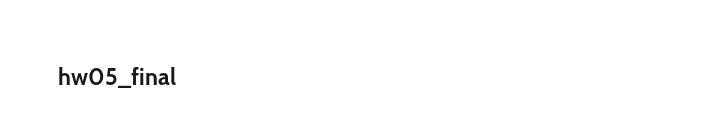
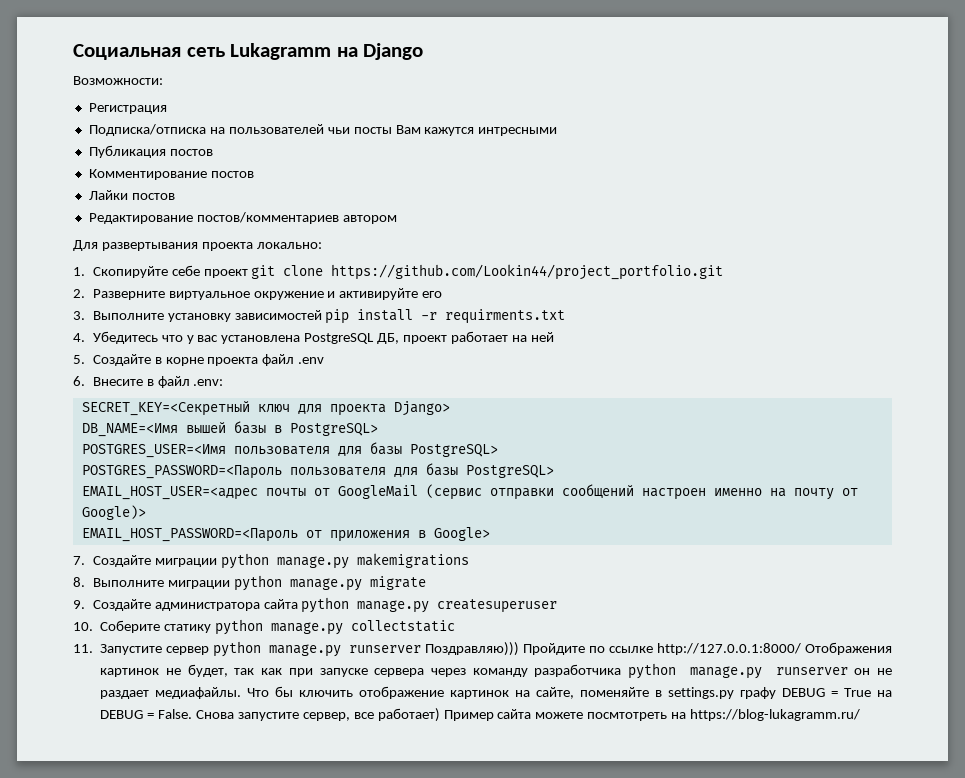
[58,67,176,88] hw05_final -> [73,43,424,60] [73,76,163,85] [88,103,167,114] [88,124,558,136] [88,145,213,158] [88,169,254,180] [88,190,175,200] [88,212,397,224] [73,240,322,251] [73,264,724,280] [73,288,443,300] [73,309,566,324] [73,331,554,344] [73,354,325,366] [73,376,224,388] [81,401,450,416] [81,421,378,437] [81,442,498,458] [81,463,554,479] [81,484,858,500] [81,505,146,520] [81,527,490,542] [73,553,469,569] [73,575,426,591] [73,597,558,613] [73,619,456,635] [73,641,892,657] [100,663,892,679] [100,686,892,699] [100,708,861,722] Социальная сеть Lukagramm на Django // Возможности: // Регистрация // Подписка/отписка на пользователей чьи посты Вам кажутся интресными // Публикация постов // Комментирование постов // Лайки постов // Редактирование постов/комментариев автором // Для развертывания проекта локально: // 1. Скопируйте себе проект git clone https://github.com/Lookin44/project_portfolio.git // 2. Разверните виртуальное окружение и активируйте его // 3. Выполните установку зависимостей pip install -r requirments.txt // 4. Убедитесь что у вас установлена PostgreSQL ДБ, проект работает на ней // 5. Создайте в корне проекта файл .env // 6. Внесите в файл .env: // SECRET_KEY=<Секретный ключ для проекта Django> // DB_NAME=<Имя вышей базы в PostgreSQL> // POSTGRES_USER=<Имя пользователя для базы PostgreSQL> // POSTGRES_PASSWORD=<Пароль пользователя для базы PostgreSQL> // EMAIL_HOST_USER=<адрес почты от GoogleMail (сервис отправки сообщений настроен именно на почту от Google)> // EMAIL_HOST_PASSWORD=<Пароль от приложения в Google> // 7. Создайте миграции python manage.py makemigrations // 8. Выполните миграции python manage.py migrate // 9. Создайте администратора сайта python manage.py createsuperuser // 10. Соберите статику python manage.py collectstatic // 11. Запустите сервер python manage.py runserver Поздравляю))) Пройдите по ссылке http://127.0.0.1:8000/ Отображения картинок не будет, так как при запуске сервера через команду разработчика python manage.py runserver он не раздает медиафайлы. Что бы ключить отображение картинок на сайте, поменяйте в settings.py графу DEBUG = True на DEBUG = False. Снова запустите сервер, все работает) Пример сайта можете посмтотреть на https://blog-lukagramm.ru/

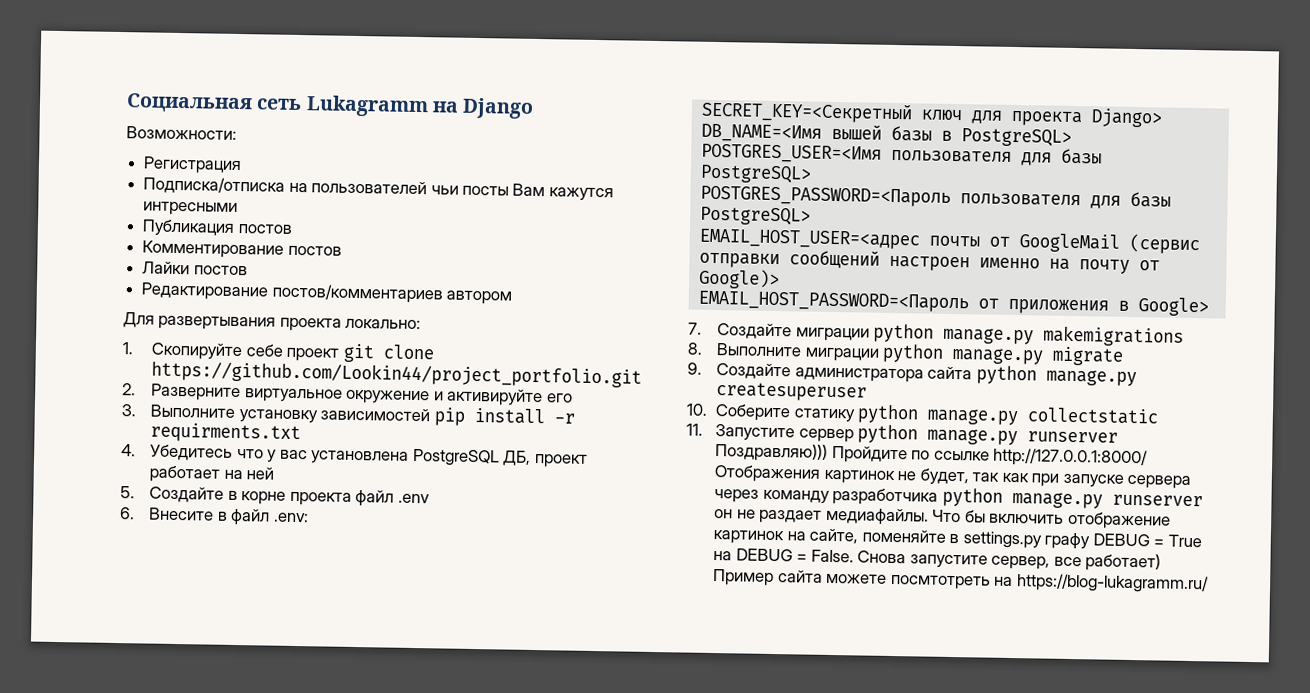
[299,690,354,697] ключить -> [989,513,1065,524] включить

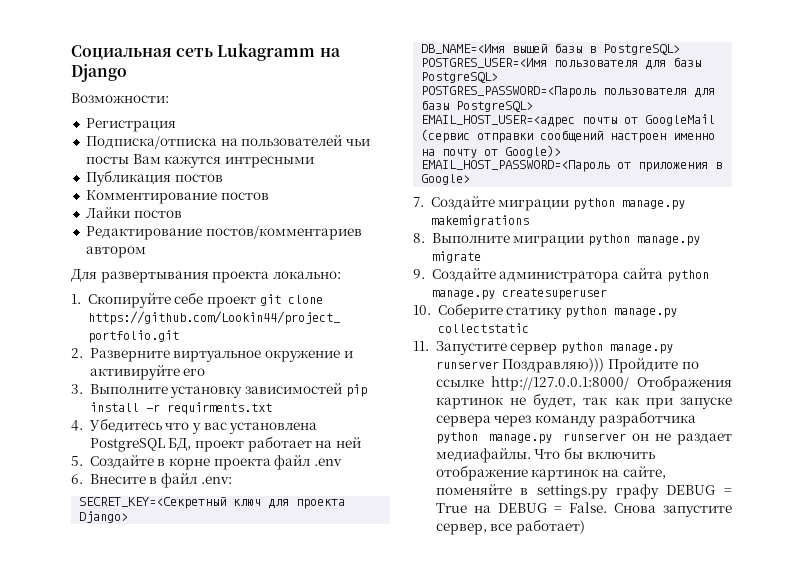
[502,450,532,466] ДБ, -> [168,438,192,451] БД,
[713,569,1209,594] Пример сайта можете посмтотреть на https://blog-lukagramm.ru/ -> (586, 527) none

